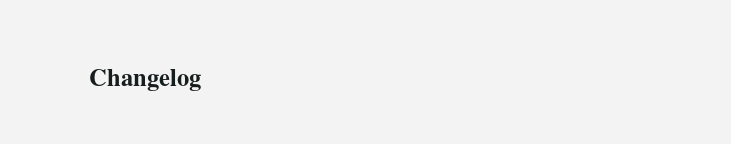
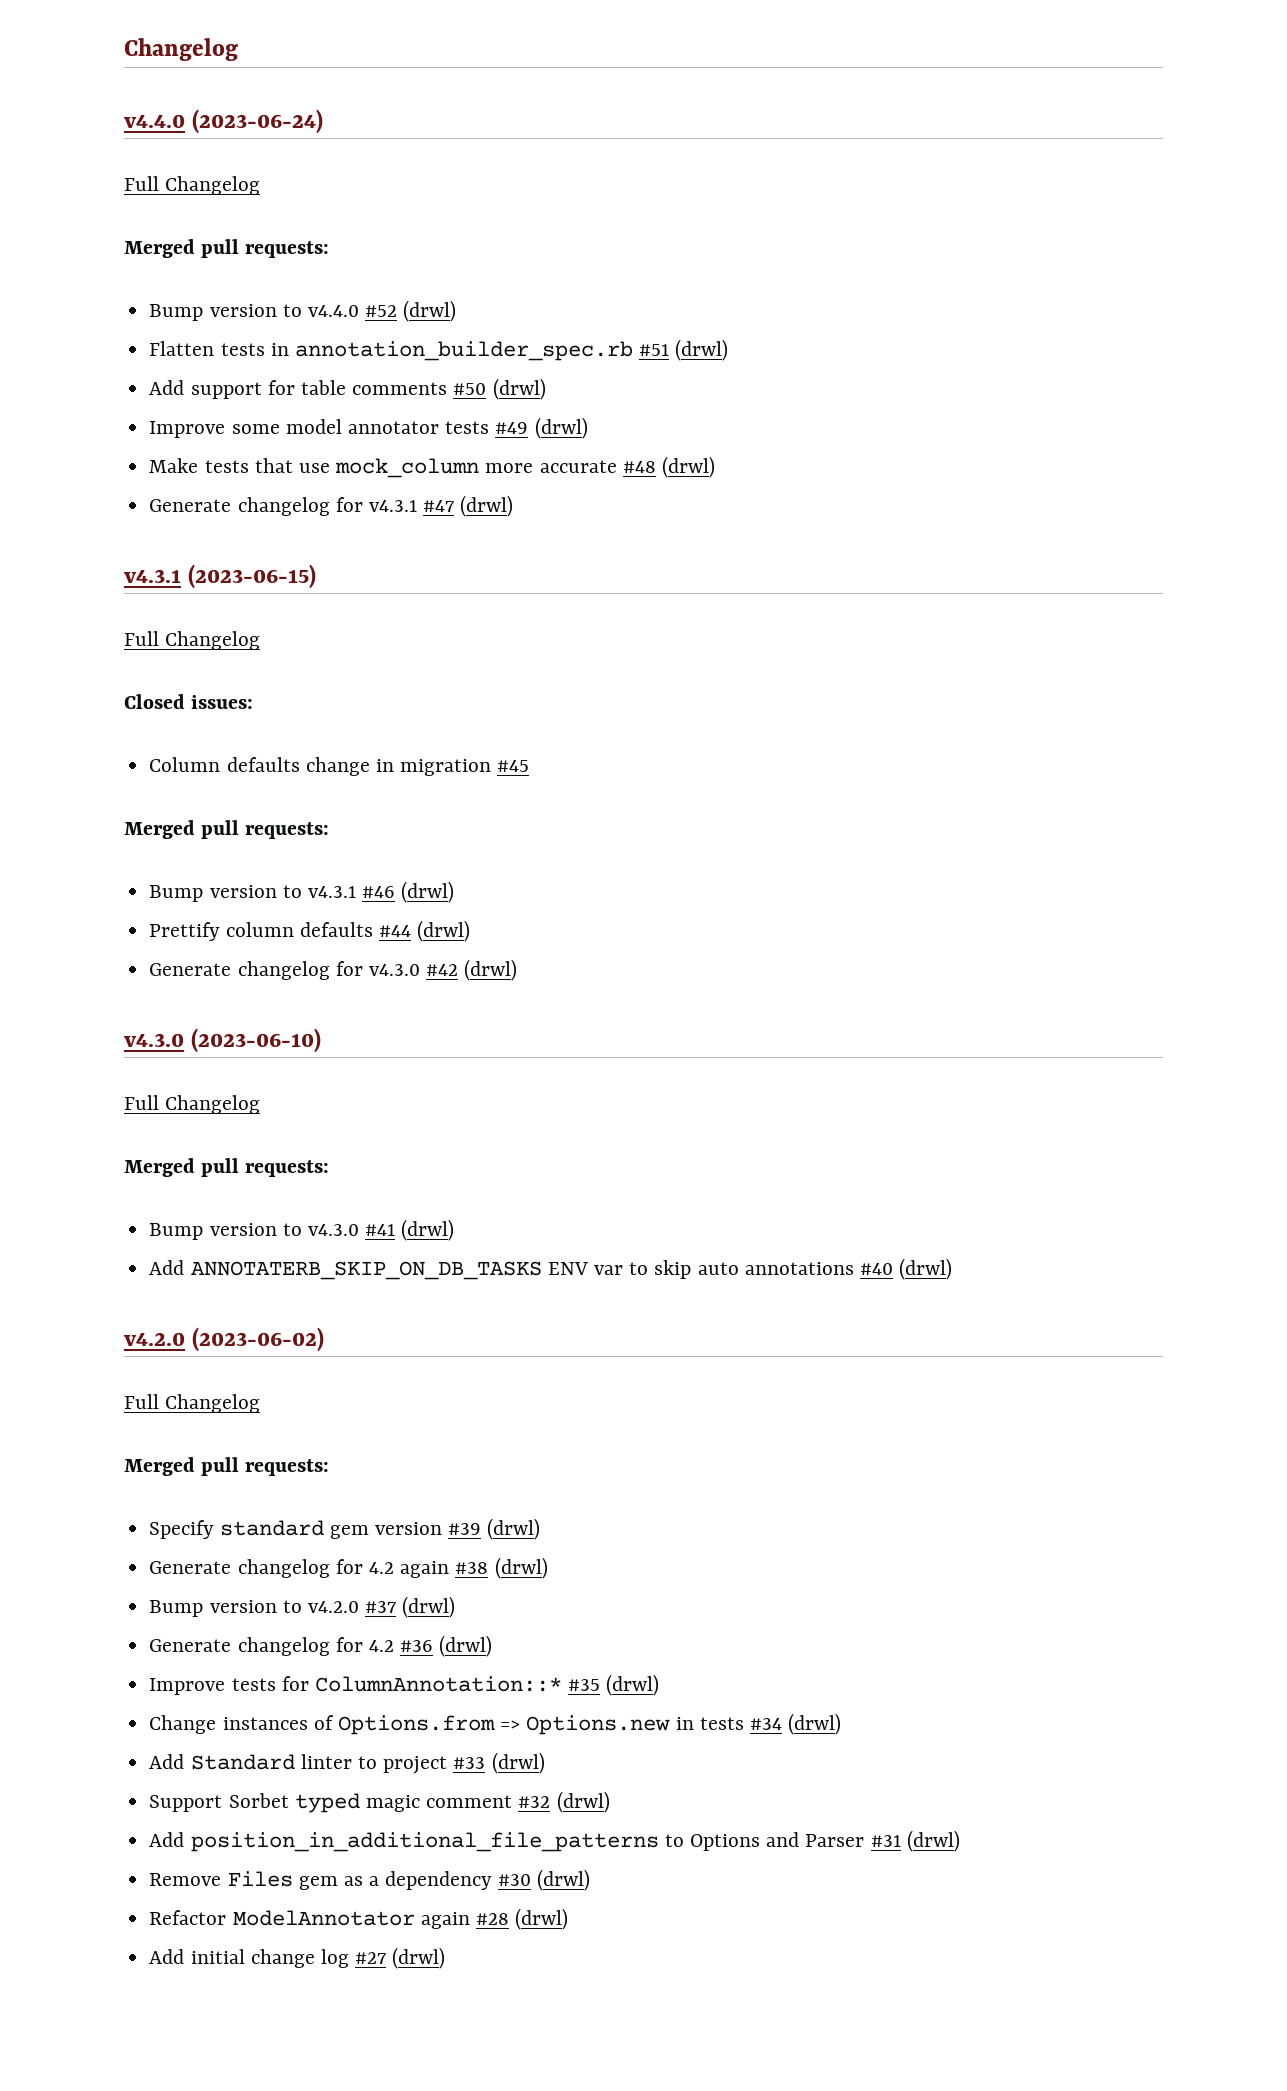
[89,69,201,91] Changelog -> [124,38,238,61] [124,109,323,134] [124,176,261,195] [124,239,330,258] [149,300,457,322] [149,339,729,361] [149,378,546,400] [149,417,588,439] [149,456,715,478] [149,495,514,517] [124,564,316,589] [124,631,261,650] [124,694,254,709] [149,757,530,776] [124,820,330,839] [149,881,455,903] [149,920,471,942] [149,959,518,981] [124,1028,321,1053] [124,1095,261,1114] [124,1158,330,1177] [149,1219,455,1241] [149,1258,953,1280] [124,1327,324,1352] [124,1394,261,1413] [124,1457,330,1476] [149,1518,541,1540] [149,1557,548,1579] [149,1596,456,1618] [149,1635,493,1657] [149,1674,660,1696] [149,1713,842,1735] [149,1752,545,1774] [149,1791,610,1813] [149,1830,960,1852] [149,1869,590,1891] [149,1908,569,1930] [149,1947,446,1969] Changelog // v4.4.0 (2023-06-24) // Full Changelog // Merged pull requests: // Bump version to v4.4.0 #52 (drwl) // Flatten tests in annotation_builder_spec.rb #51 (drwl) // Add support for table comments #50 (drwl) // Improve some model annotator tests #49 (drwl) // Make tests that use mock_column more accurate #48 (drwl) // Generate changelog for v4.3.1 #47 (drwl) // v4.3.1 (2023-06-15) // Full Changelog // Closed issues: // Column defaults change in migration #45 // Merged pull requests: // Bump version to v4.3.1 #46 (drwl) // Prettify column defaults #44 (drwl) // Generate changelog for v4.3.0 #42 (drwl) // v4.3.0 (2023-06-10) // Full Changelog // Merged pull requests: // Bump version to v4.3.0 #41 (drwl) // Add ANNOTATERB_SKIP_ON_DB_TASKS ENV var to skip auto annotations #40 (drwl) // v4.2.0 (2023-06-02) // Full Changelog // Merged pull requests: // Specify standard gem version #39 (drwl) // Generate changelog for 4.2 again #38 (drwl) // Bump version to v4.2.0 #37 (drwl) // Generate changelog for 4.2 #36 (drwl) // Improve tests for ColumnAnnotation::* #35 (drwl) // Change instances of Options.from => Options.new in tests #34 (drwl) // Add Standard linter to project #33 (drwl) // Support Sorbet typed magic comment #32 (drwl) // Add position_in_additional_file_patterns to Options and Parser #31 (drwl) // Remove Files gem as a dependency #30 (drwl) // Refactor ModelAnnotator again #28 (drwl) // Add initial change log #27 (drwl)

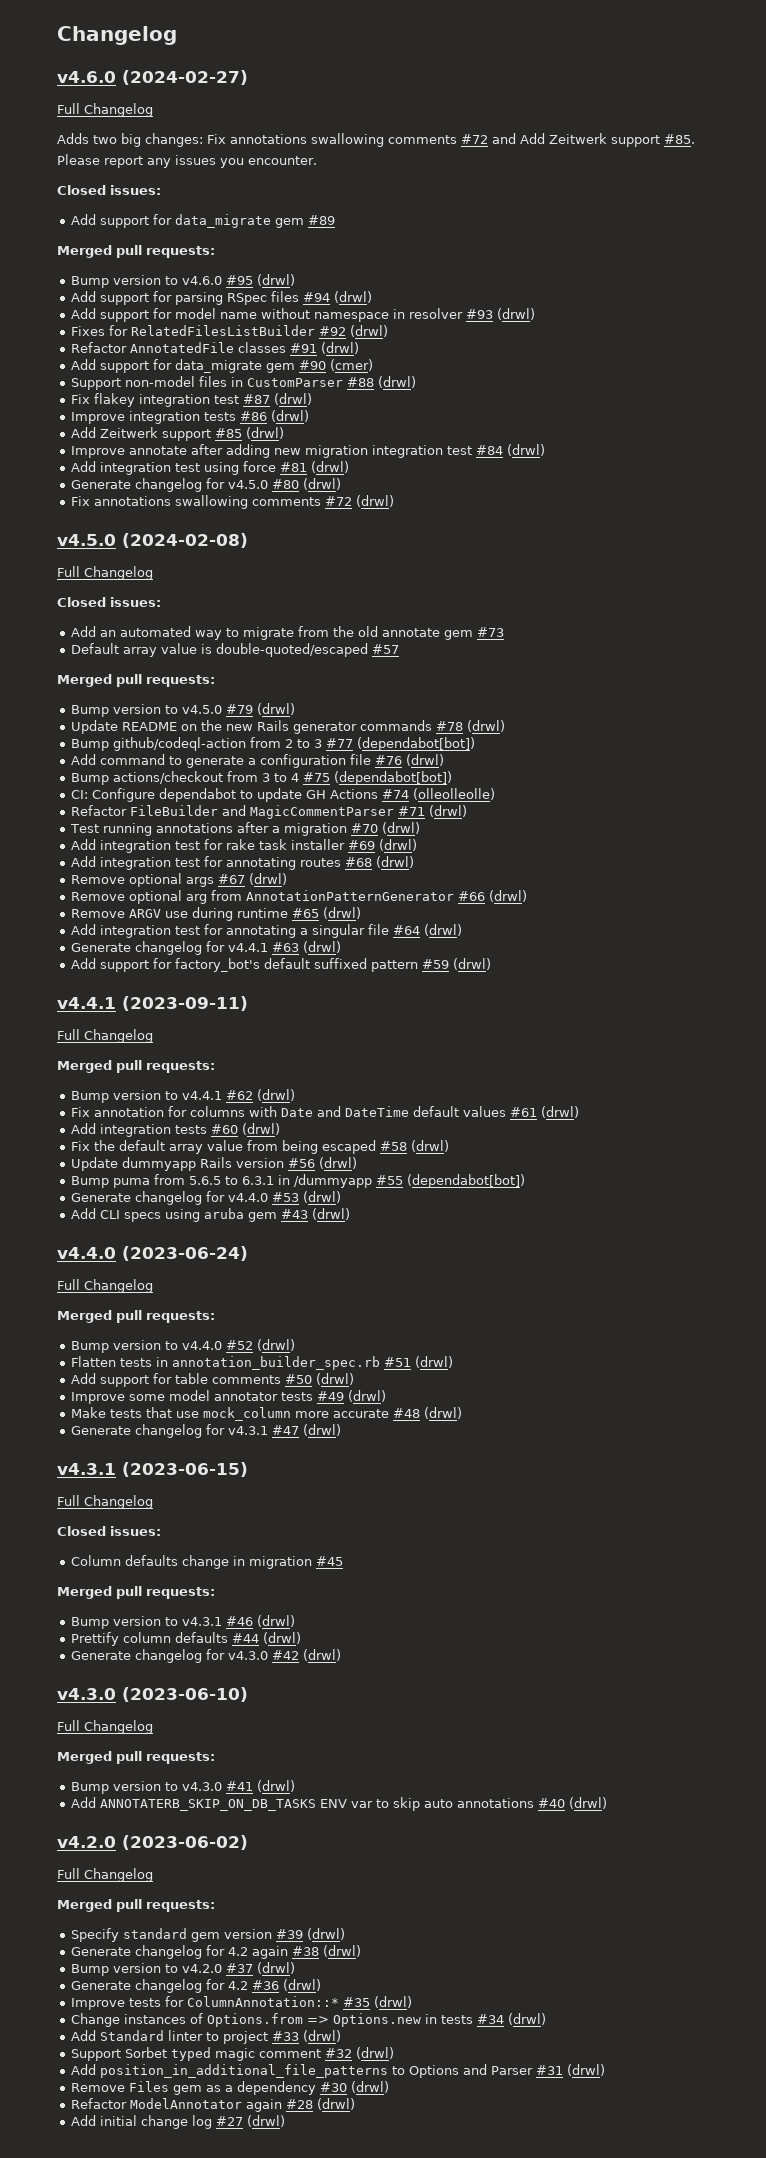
[124,38,238,61] Changelog -> [57,26,177,45] [57,70,248,85] [57,103,153,117] [57,133,695,147] [57,154,317,168] [57,185,161,195] [70,214,335,228] [57,245,215,258] [70,274,295,288] [70,291,372,305] [70,308,535,322] [70,325,388,337] [70,342,359,354] [70,359,373,373] [70,376,416,390] [70,393,312,407] [70,410,309,424] [70,427,284,441] [70,444,545,458] [70,461,349,475] [70,478,341,492] [70,495,394,509] [57,533,248,548] [57,566,153,580] [57,597,161,607] [70,626,504,640] [70,643,399,657] [57,674,215,687] [70,703,295,717] [70,720,505,734] [70,737,475,751] [70,754,444,768] [70,771,452,785] [70,788,495,802] [70,805,467,819] [69,822,420,836] [70,839,417,853] [70,856,414,870] [70,873,287,887] [70,890,527,904] [70,907,361,921] [70,924,462,938] [70,941,341,955] [70,958,491,972] [57,996,248,1011] [57,1029,153,1043] [57,1060,215,1073] [70,1089,295,1103] [70,1106,579,1118] [70,1123,280,1137] [70,1140,449,1154] [70,1157,357,1171] [70,1174,525,1188] [70,1191,341,1205] [70,1208,350,1222] Changelog // v4.6.0 (2024-02-27) // Full Changelog // Adds two big changes: Fix annotations swallowing comments #72 and Add Zeitwerk support #85. // Please report any issues you encounter. // Closed issues: // Add support for data_migrate gem #89 // Merged pull requests: // Bump version to v4.6.0 #95 (drwl) // Add support for parsing RSpec files #94 (drwl) // Add support for model name without namespace in resolver #93 (drwl) // Fixes for RelatedFilesListBuilder #92 (drwl) // Refactor AnnotatedFile classes #91 (drwl) // Add support for data_migrate gem #90 (cmer) // Support non-model files in CustomParser #88 (drwl) // Fix flakey integration test #87 (drwl) // Improve integration tests #86 (drwl) // Add Zeitwerk support #85 (drwl) // Improve annotate after adding new migration integration test #84 (drwl) // Add integration test using force #81 (drwl) // Generate changelog for v4.5.0 #80 (drwl) // Fix annotations swallowing comments #72 (drwl) // v4.5.0 (2024-02-08) // Full Changelog // Closed issues: // Add an automated way to migrate from the old annotate gem #73 // Default array value is double-quoted/escaped #57 // Merged pull requests: // Bump version to v4.5.0 #79 (drwl) // Update README on the new Rails generator commands #78 (drwl) // Bump github/codeql-action from 2 to 3 #77 (dependabot[bot]) // Add command to generate a configuration file #76 (drwl) // Bump actions/checkout from 3 to 4 #75 (dependabot[bot]) // CI: Configure dependabot to update GH Actions #74 (olleolleolle) // Refactor FileBuilder and MagicCommentParser #71 (drwl) // Test running annotations after a migration #70 (drwl) // Add integration test for rake task installer #69 (drwl) // Add integration test for annotating routes #68 (drwl) // Remove optional args #67 (drwl) // Remove optional arg from AnnotationPatternGenerator #66 (drwl) // Remove ARGV use during runtime #65 (drwl) // Add integration test for annotating a singular file #64 (drwl) // Generate changelog for v4.4.1 #63 (drwl) // Add support for factory_bot's default suffixed pattern #59 (drwl) // v4.4.1 (2023-09-11) // Full Changelog // Merged pull requests: // Bump version to v4.4.1 #62 (drwl) // Fix annotation for columns with Date and DateTime default values #61 (drwl) // Add integration tests #60 (drwl) // Fix the default array value from being escaped #58 (drwl) // Update dummyapp Rails version #56 (drwl) // Bump puma from 5.6.5 to 6.3.1 in /dummyapp #55 (dependabot[bot]) // Generate changelog for v4.4.0 #53 (drwl) // Add CLI specs using aruba gem #43 (drwl)

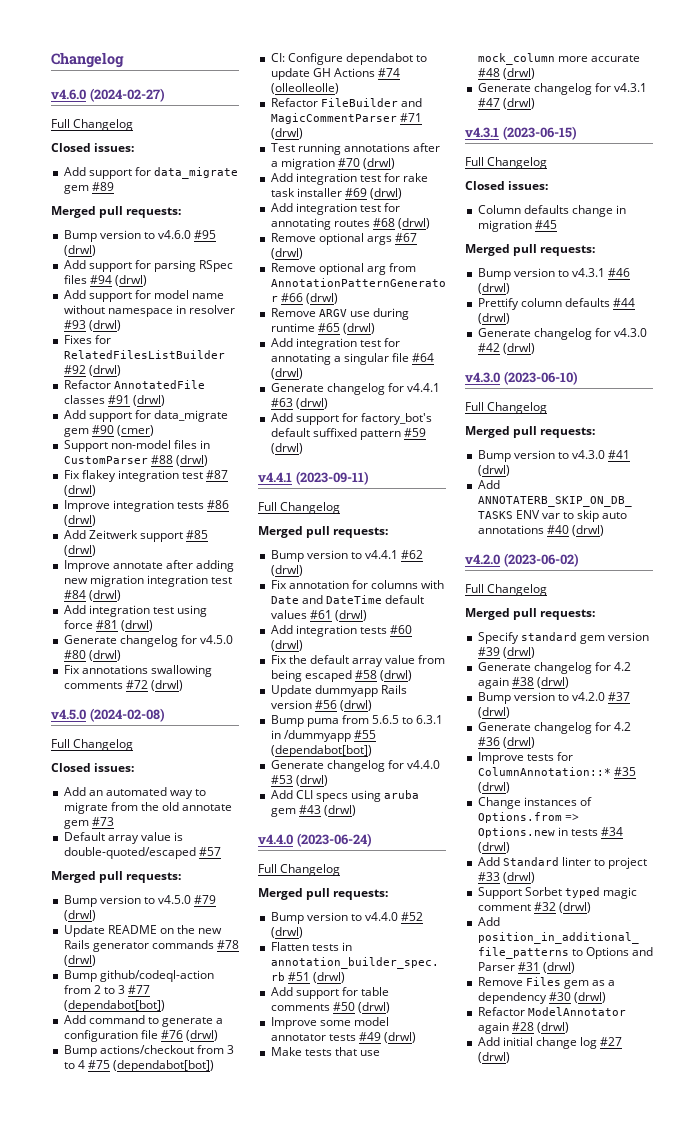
[57,133,695,147] [57,154,317,168] // Adds two big changes: Fix annotations swallowing comments #72 and Add Zeitwerk support #85. // Please report any issues you encounter. -> (134, 125) none

